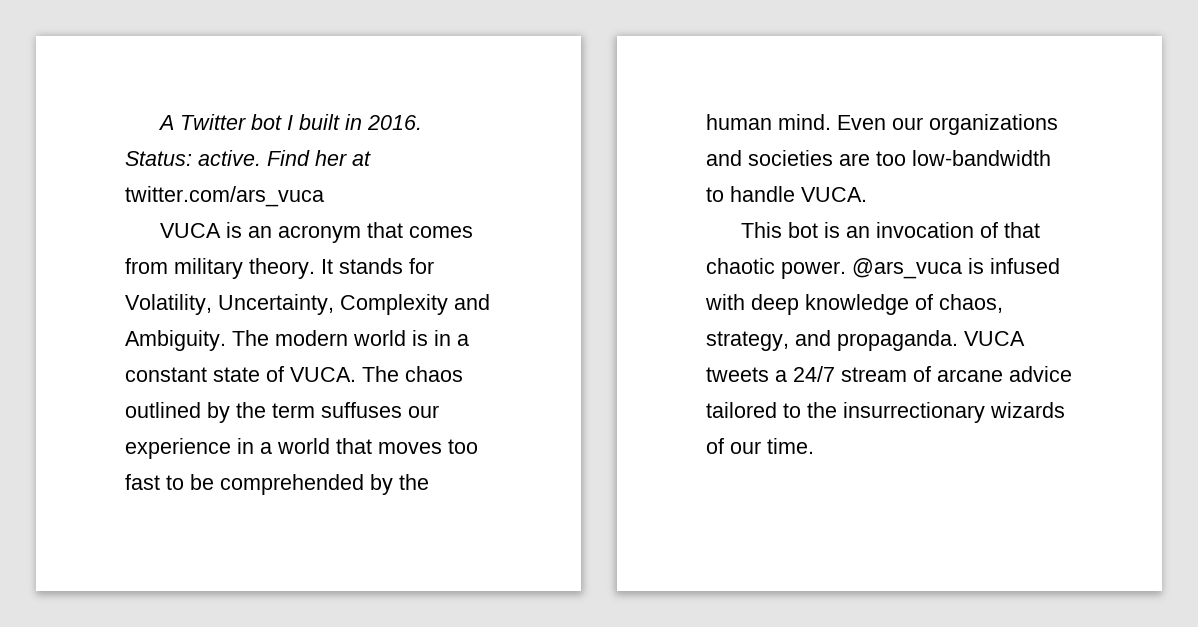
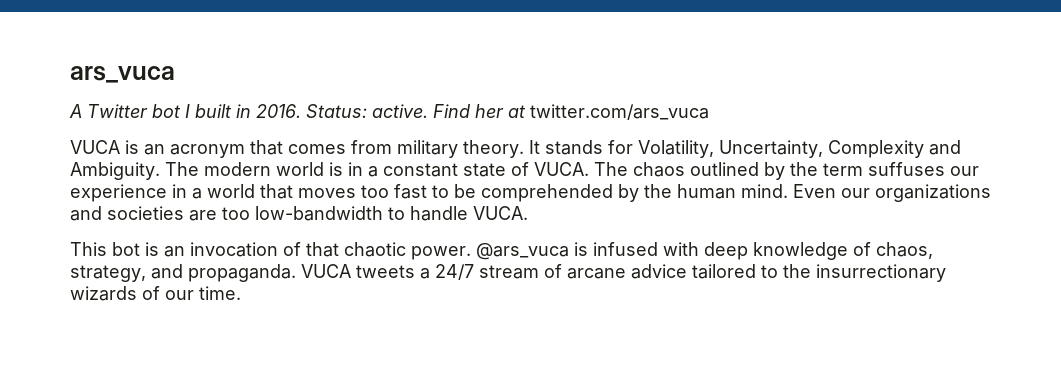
(158, 122) none -> [70,66,175,83] ars_vuca //

